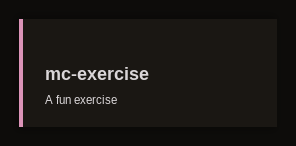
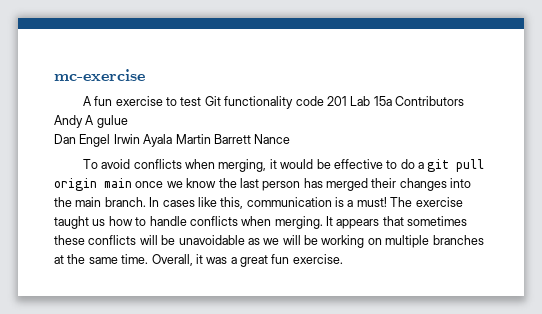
(118, 99) none -> [166,96,465,109] [54,115,128,128] [54,134,291,147] [82,159,485,172] [54,178,472,191] [54,197,463,209] [54,216,468,229] [54,235,484,248] [54,254,343,267] to test Git functionality code 201 Lab 15a Contributors Andy A gulue // Dan Engel Irwin Ayala Martin Barrett Nance // To avoid conflicts when merging, it would be effective to do a git pull origin main once we know the last person has merged their changes into the main branch. In cases like this, communication is a must! The exercise taught us how to handle conflicts when merging. It appears that sometimes these conflicts will be unavoidable as we will be working on multiple branches at the same time. Overall, it was a great fun exercise.

